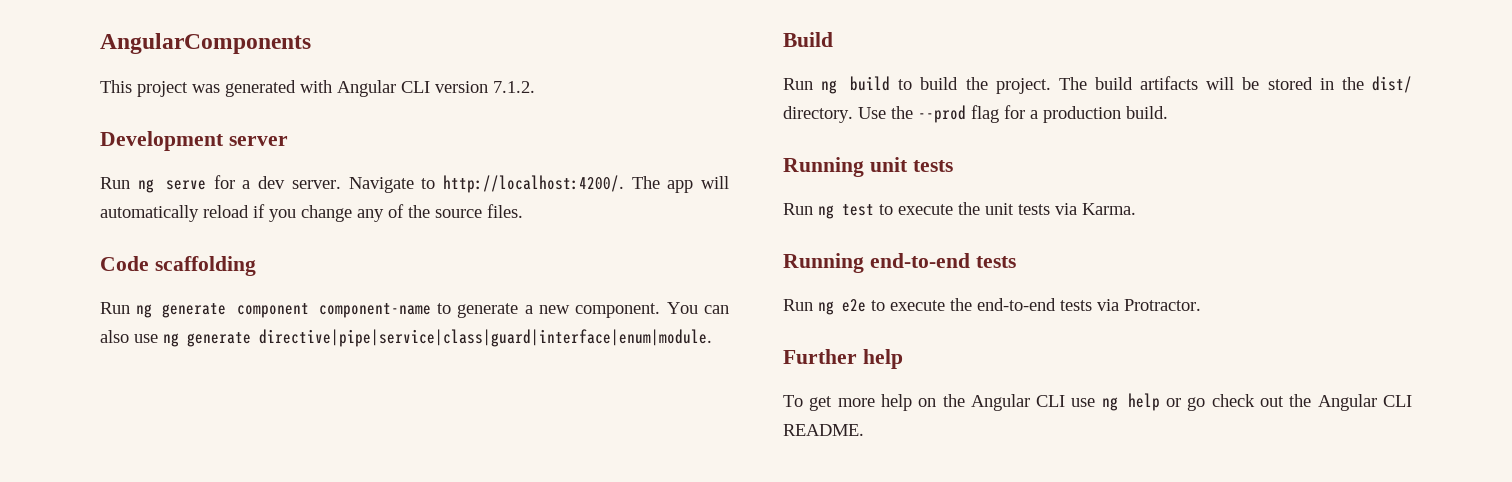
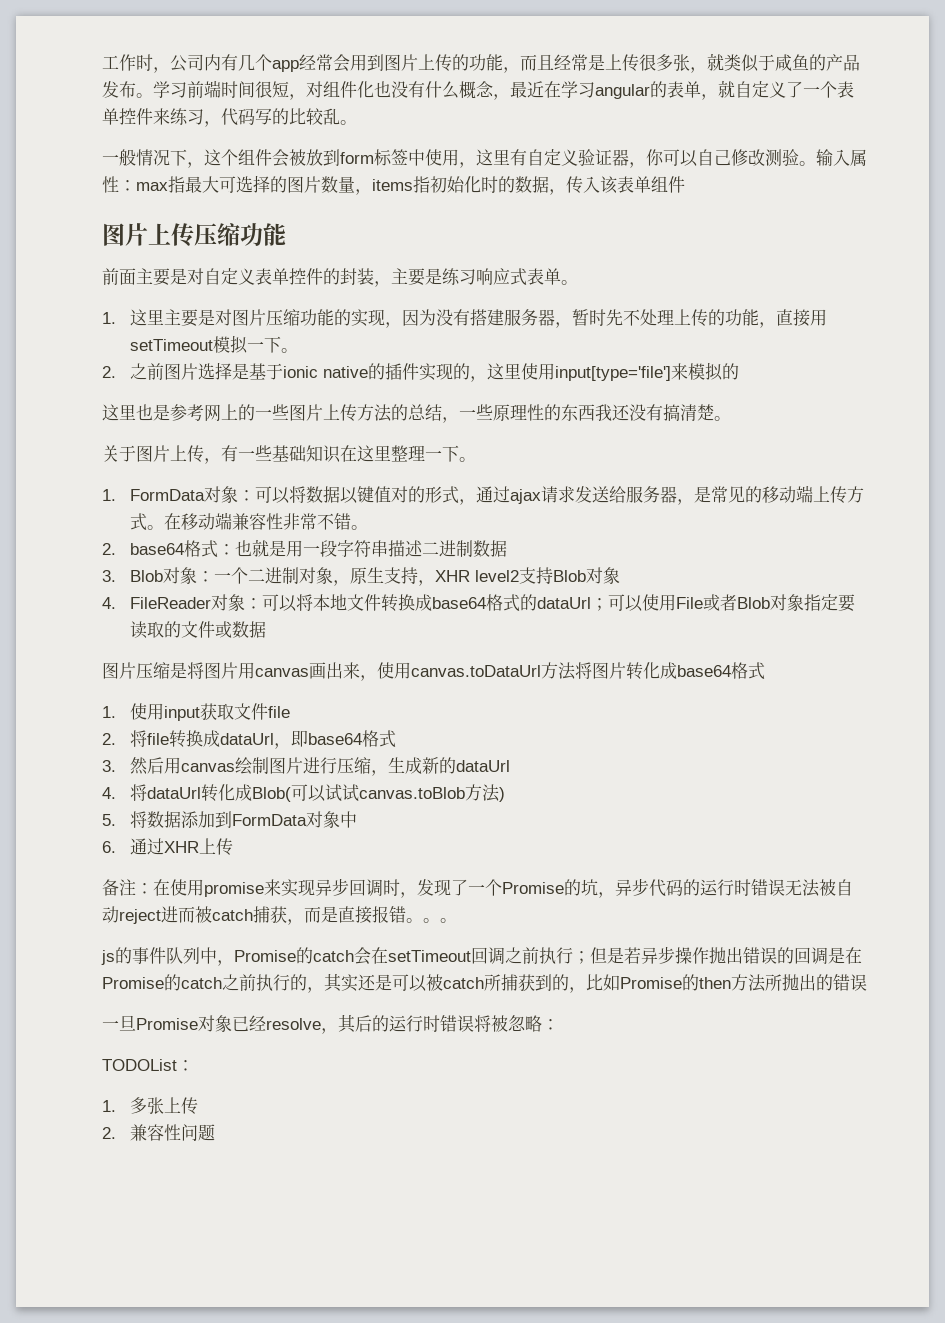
[100,33,311,54] [100,80,535,97] [100,131,288,151] [100,175,729,193] [100,204,523,222] [100,256,256,276] [100,302,729,318] [100,329,712,347] [783,32,833,47] [783,76,1412,94] [783,105,1168,123] [783,157,953,177] [783,202,1136,219] [783,253,1016,273] [783,298,1201,315] [783,349,903,369] [783,393,1412,411] [783,424,864,436] AngularComponents // This project was generated with Angular CLI version 7.1.2. // Development server // Run ng serve for a dev server. Navigate to http://localhost:4200/. The app will automatically reload if you change any of the source files. // Code scaffolding // Run ng generate component component-name to generate a new component. You can also use ng generate directive|pipe|service|class|guard|interface|enum|module. // Build // Run ng build to build the project. The build artifacts will be stored in the dist/ directory. Use the --prod flag for a production build. // Running unit tests // Run ng test to execute the unit tests via Karma. // Running end-to-end tests // Run ng e2e to execute the end-to-end tests via Protractor. // Further help // To get more help on the Angular CLI use ng help or go check out the Angular CLI README. -> [102,53,860,73] [102,80,854,100] [102,108,357,127] [102,149,867,168] [102,175,685,195] [102,223,286,247] [102,268,578,287] [102,309,827,328] [129,335,298,354] [102,362,739,382] [102,404,731,423] [102,445,476,464] [102,485,864,505] [129,512,368,531] [102,539,507,558] [102,567,620,586] [102,594,855,612] [129,621,266,639] [102,662,765,681] [102,703,290,721] [102,730,396,749] [102,757,510,776] [102,784,505,802] [102,811,357,828] [102,838,233,856] [102,878,853,898] [102,906,457,925] [101,946,862,966] [102,973,867,993] [102,1014,559,1034] [102,1059,194,1071] [102,1097,198,1115] [102,1124,215,1141] 工作时，公司内有几个app经常会用到图片上传的功能，而且经常是上传很多张，就类似于咸鱼的产品发布。学习前端时间很短，对组件化也没有什么概念，最近在学习angular的表单，就自定义了一个表单控件来练习，代码写的比较乱。 // 一般情况下，这个组件会被放到form标签中使用，这里有自定义验证器，你可以自己修改测验。输入属性：max指最大可选择的图片数量，items指初始化时的数据，传入该表单组件 // 图片上传压缩功能 // 前面主要是对自定义表单控件的封装，主要是练习响应式表单。 // 1.这里主要是对图片压缩功能的实现，因为没有搭建服务器，暂时先不处理上传的功能，直接用setTimeout模拟一下。 // 2.之前图片选择是基于ionic native的插件实现的，这里使用input[type='file']来模拟的 // 这里也是参考网上的一些图片上传方法的总结，一些原理性的东西我还没有搞清楚。 // 关于图片上传，有一些基础知识在这里整理一下。 // 1. FormData对象：可以将数据以键值对的形式，通过ajax请求发送给服务器，是常见的移动端上传方式。在移动端兼容性非常不错。 // 2. base64格式：也就是用一段字符串描述二进制数据 // 3. Blob对象：一个二进制对象，原生支持，XHR level2支持Blob对象 // 4. FileReader对象：可以将本地文件转换成base64格式的dataUrl；可以使用File或者Blob对象指定要读取的文件或数据 // 图片压缩是将图片用canvas画出来，使用canvas.toDataUrl方法将图片转化成base64格式 // 1.使用input获取文件file // 2.将file转换成dataUrl，即base64格式 // 3.然后用canvas绘制图片进行压缩，生成新的dataUrl // 4.将dataUrl转化成Blob(可以试试canvas.toBlob方法) // 5.将数据添加到FormData对象中 // 6.通过XHR上传 // 备注：在使用promise来实现异步回调时，发现了一个Promise的坑，异步代码的运行时错误无法被自动reject进而被catch捕获，而是直接报错。。。 // js的事件队列中，Promise的catch会在setTimeout回调之前执行；但是若异步操作抛出错误的回调是在Promise的catch之前执行的，其实还是可以被catch所捕获到的，比如Promise的then方法所抛出的错误 // 一旦Promise对象已经resolve，其后的运行时错误将被忽略： // TODOList： // 1.多张上传 // 2.兼容性问题

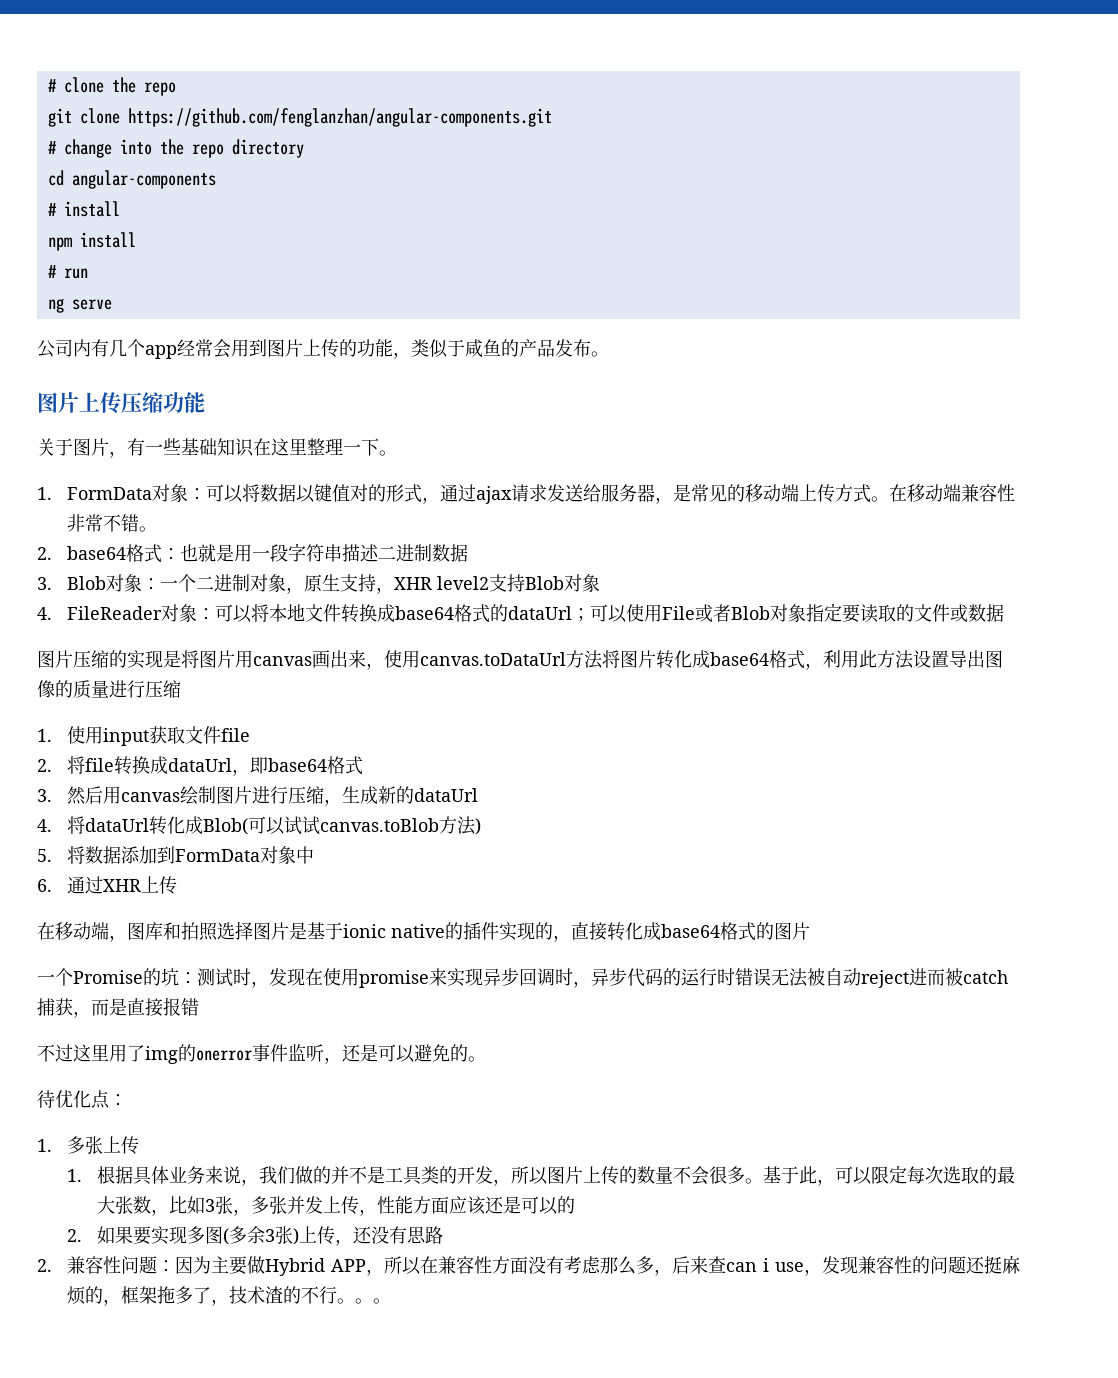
[102,54,170,73] 工作时， -> [47,77,176,96] [47,108,552,127] [47,139,304,158] [47,170,216,189] [47,201,120,217] [47,232,136,251] [47,265,88,279] [47,298,112,313] # clone the repo // git clone https://github.com/fenglanzhan/angular-components.git // # change into the repo directory // cd angular-components // # install // npm install // # run // ng serve //
[520,53,724,73] 而且经常是上传很多张，就 -> (411, 355) none
[153,80,854,100] [102,108,357,127] [102,149,867,168] [102,175,685,195] [102,223,286,247] [102,268,578,287] [102,309,827,328] [129,335,298,354] [102,362,739,382] [102,404,731,423] 学习前端时间很短，对组件化也没有什么概念，最近在学习angular的表单，就自定义了一个表单控件来练习，代码写的比较乱。 // 一般情况下，这个组件会被放到form标签中使用，这里有自定义验证器，你可以自己修改测验。输入属性：max指最大可选择的图片数量，items指初始化时的数据，传入该表单组件 // 图片上传压缩功能 // 前面主要是对自定义表单控件的封装，主要是练习响应式表单。 // 1.这里主要是对图片压缩功能的实现，因为没有搭建服务器，暂时先不处理上传的功能，直接用setTimeout模拟一下。 // 2.之前图片选择是基于ionic native的插件实现的，这里使用input[type='file']来模拟的 // 这里也是参考网上的一些图片上传方法的总结，一些原理性的东西我还没有搞清楚。 -> [37,392,205,414] // 图片上传压缩功能
[170,445,204,463] 上传 -> (109, 447) none
(170, 670) none -> [109,650,163,669] 的实现
(765, 671) none -> [805,650,1003,670] [37,680,181,699] ，利用此方法设置导出图像的质量进行压缩
[102,879,153,896] 备注： -> [37,921,810,942] [37,968,305,988] 在移动端，图库和拍照选择图片是基于ionic native的插件实现的，直接转化成base64格式的图片 // 一个Promise的坑：测试时，发现
[417,879,615,898] 发现了一个Promise的坑， -> (591, 984) none
[406,918,457,923] [101,946,862,966] [102,973,867,993] [102,1014,559,1034] [102,1059,194,1071] [102,1097,198,1115] [102,1124,215,1141] 。。。 // js的事件队列中，Promise的catch会在setTimeout回调之前执行；但是若异步操作抛出错误的回调是在Promise的catch之前执行的，其实还是可以被catch所捕获到的，比如Promise的then方法所抛出的错误 // 一旦Promise对象已经resolve，其后的运行时错误将被忽略： // TODOList： // 1.多张上传 // 2.兼容性问题 -> [37,1044,486,1064] [37,1090,127,1109] [37,1136,140,1155] [67,1165,1016,1186] [97,1196,576,1216] [67,1226,444,1246] [37,1255,1020,1276] [67,1286,392,1306] // 不过这里用了img的onerror事件监听，还是可以避免的。 // 待优化点： // 1.多张上传 // 1.根据具体业务来说，我们做的并不是工具类的开发，所以图片上传的数量不会很多。基于此，可以限定每次选取的最大张数，比如3张，多张并发上传，性能方面应该还是可以的 // 2.如果要实现多图(多余3张)上传，还没有思路 // 2.兼容性问题：因为主要做Hybrid APP，所以在兼容性方面没有考虑那么多，后来查can i use，发现兼容性的问题还挺麻烦的，框架拖多了，技术渣的不行。。。

